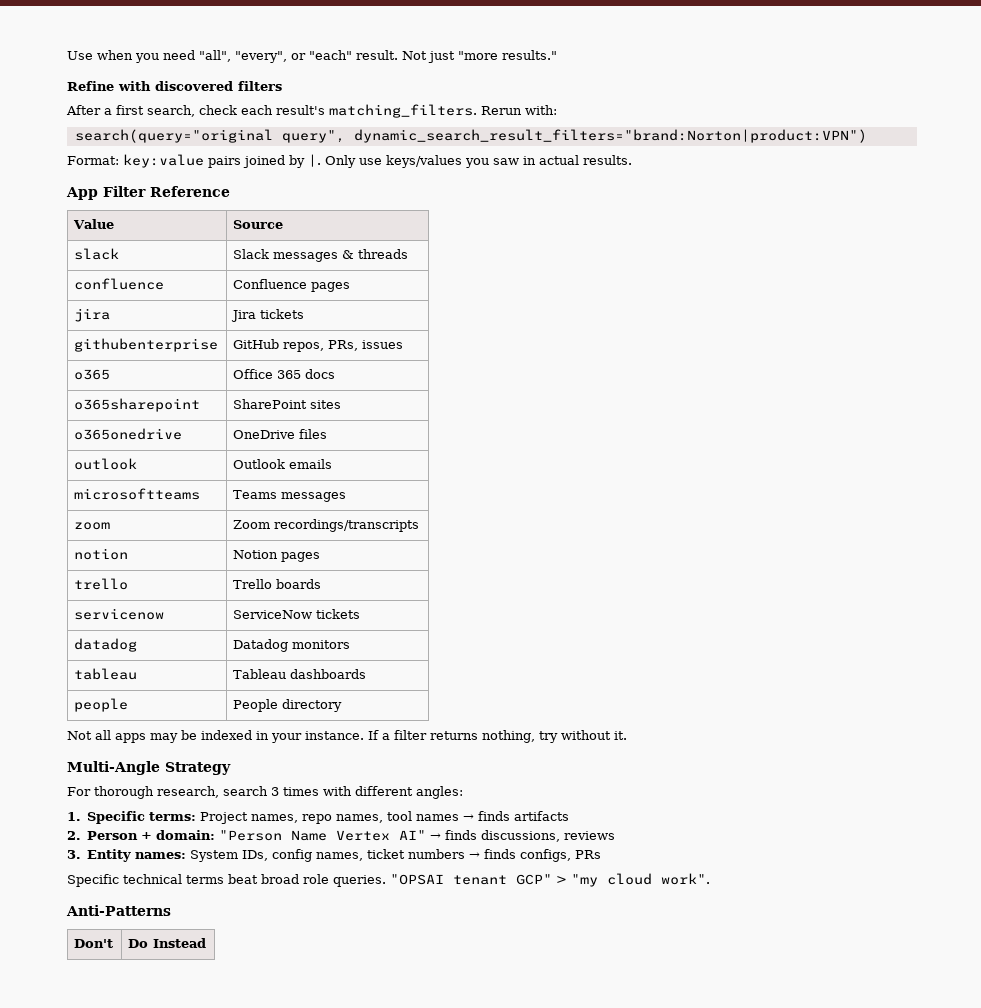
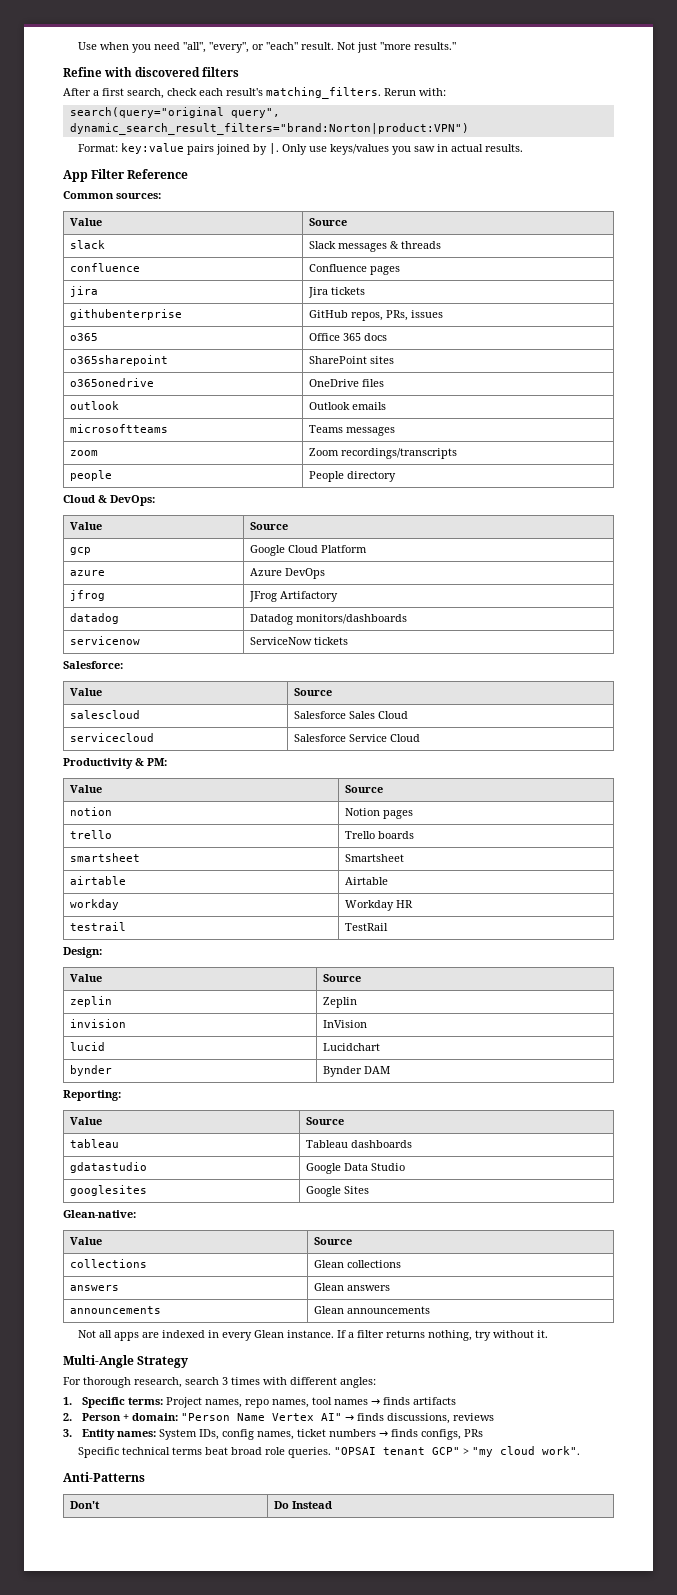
(230, 191) none -> [63,191,161,199] // Common sources:
(420, 525) none -> [69,470,112,481] [308,471,396,482] [63,495,155,506] [69,522,102,530] [249,522,288,530] [69,547,91,555] [249,545,367,556] [69,570,105,576] [249,568,325,579] [69,590,105,601] [248,591,338,602] [69,613,119,624] [249,614,407,625] [69,636,140,645] [249,637,348,645] [63,661,123,669] [69,688,102,696] [293,688,332,696] [69,710,140,719] [293,711,408,719] [69,733,154,742] [293,734,420,742] [63,758,167,769] [69,785,102,793] [344,785,383,793] // people | People directory // Cloud & DevOps: // Value | Source // gcp | Google Cloud Platform // azure | Azure DevOps // jfrog | JFrog Artifactory // datadog | Datadog monitors/dashboards // servicenow | ServiceNow tickets // Salesforce: // Value | Source // salescloud | Salesforce Sales Cloud // servicecloud | Salesforce Service Cloud // Productivity & PM: // Value | Source
[74,608,165,620] [233,609,361,619] [74,638,138,652] [233,639,351,652] [74,668,138,680] [233,669,367,679] [74,698,129,712] [233,699,343,712] [67,730,302,743] servicenow | ServiceNow tickets // datadog | Datadog monitors // tableau | Tableau dashboards // people | People directory // Not all apps may be indexed in your -> [69,853,140,862] [344,854,404,862] [69,876,126,885] [344,877,388,885] [69,899,119,910] [344,900,413,911] [69,922,126,931] [344,923,388,931] [63,947,102,958] [69,974,102,982] [322,974,361,982] [69,996,112,1007] [322,997,357,1008] [69,1019,126,1028] [322,1020,367,1028] [69,1042,105,1051] [322,1043,380,1051] [69,1065,112,1076] [322,1066,390,1077] [63,1090,121,1101] [69,1117,102,1125] [305,1117,344,1125] [69,1139,119,1148] [305,1140,412,1148] [69,1162,147,1173] [305,1163,405,1174] [69,1185,147,1196] [305,1186,369,1197] [63,1210,136,1218] [69,1237,102,1245] [313,1237,352,1245] [69,1259,147,1268] [313,1260,401,1268] [69,1285,119,1291] [313,1283,390,1291] [69,1306,161,1314] [313,1306,430,1314] [77,1330,284,1341] smartsheet | Smartsheet // airtable | Airtable // workday | Workday HR // testrail | TestRail // Design: // Value | Source // zeplin | Zeplin // invision | InVision // lucid | Lucidchart // bynder | Bynder DAM // Reporting: // Value | Source // tableau | Tableau dashboards // gdatastudio | Google Data Studio // googlesites | Google Sites // Glean-native: // Value | Source // collections | Glean collections // answers | Glean answers // announcements | Glean announcements // Not all apps are indexed in every Glean

